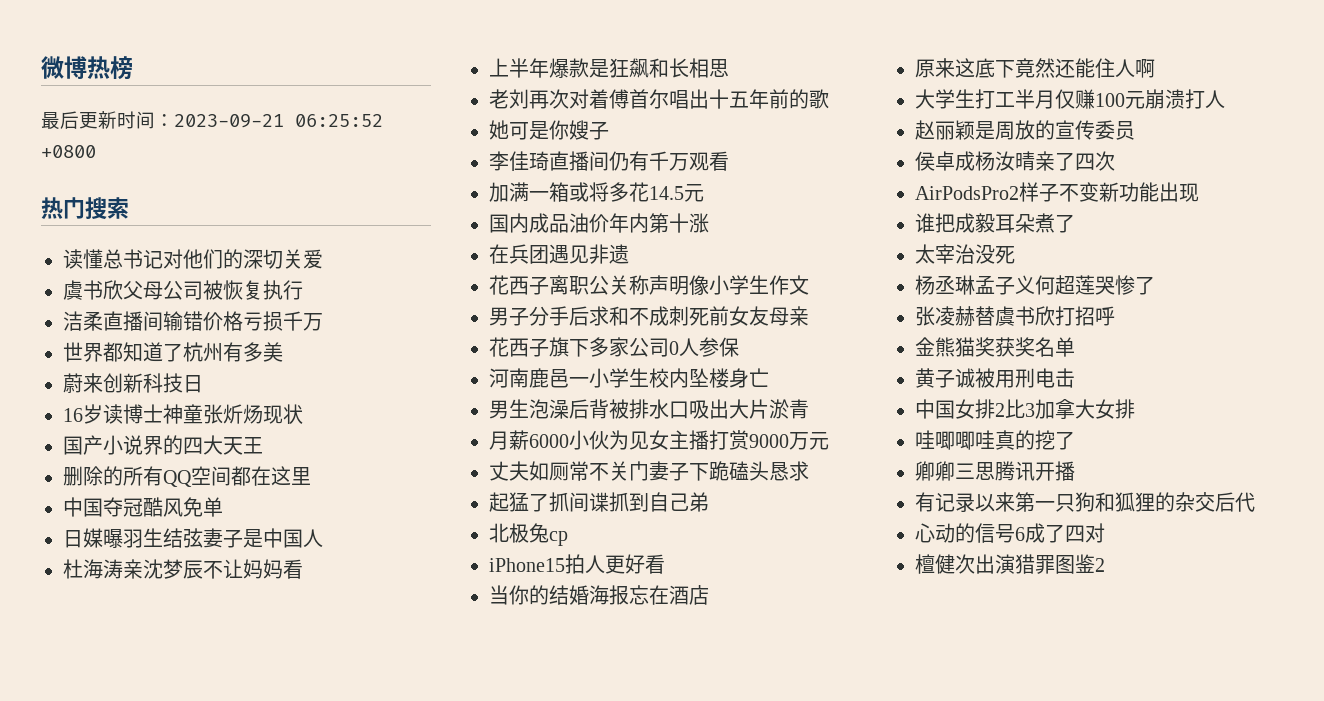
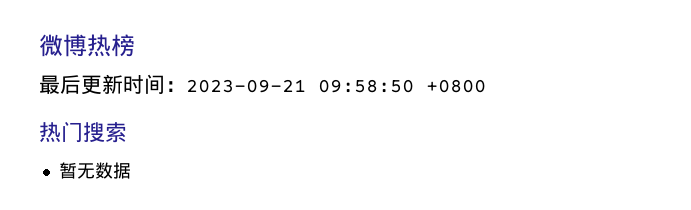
[295,114,383,127] 06:25:52 -> [318,79,414,93] 09:58:50
[63,249,323,269] [63,280,303,300] [63,311,323,331] [63,342,283,362] [63,373,203,393] [63,404,303,424] [63,435,263,455] [63,466,311,487] [63,497,223,517] [63,528,323,548] [63,559,303,579] [489,58,729,79] [489,89,829,109] [489,120,609,140] [489,151,729,171] [489,182,704,202] [489,213,709,233] [489,244,629,264] [489,275,809,295] [489,306,809,326] [489,337,739,357] [489,368,769,388] [489,399,809,419] [489,430,829,450] [489,461,809,481] [489,492,709,512] [489,523,568,546] [489,554,665,574] [489,585,709,605] [915,58,1155,78] [915,89,1225,109] [915,120,1135,140] [915,151,1115,171] [915,182,1199,202] [915,213,1075,233] [915,244,1015,264] [915,275,1155,295] [915,306,1115,326] [915,337,1075,357] [915,368,1075,388] [915,399,1135,420] [915,430,1075,450] [915,461,1075,481] [915,492,1255,512] [915,523,1105,543] [915,554,1105,574] 读懂总书记对他们的深切关爱 // 虞书欣父母公司被恢复执行 // 洁柔直播间输错价格亏损千万 // 世界都知道了杭州有多美 // 蔚来创新科技日 // 16岁读博士神童张炘炀现状 // 国产小说界的四大天王 // 删除的所有QQ空间都在这里 // 中国夺冠酷风免单 // 日媒曝羽生结弦妻子是中国人 // 杜海涛亲沈梦辰不让妈妈看 // 上半年爆款是狂飙和长相思 // 老刘再次对着傅首尔唱出十五年前的歌 // 她可是你嫂子 // 李佳琦直播间仍有千万观看 // 加满一箱或将多花14.5元 // 国内成品油价年内第十涨 // 在兵团遇见非遗 // 花西子离职公关称声明像小学生作文 // 男子分手后求和不成刺死前女友母亲 // 花西子旗下多家公司0人参保 // 河南鹿邑一小学生校内坠楼身亡 // 男生泡澡后背被排水口吸出大片淤青 // 月薪6000小伙为见女主播打赏9000万元 // 丈夫如厕常不关门妻子下跪磕头恳求 // 起猛了抓间谍抓到自己弟 // 北极兔cp // iPhone15拍人更好看 // 当你的结婚海报忘在酒店 // 原来这底下竟然还能住人啊 // 大学生打工半月仅赚100元崩溃打人 // 赵丽颖是周放的宣传委员 // 侯卓成杨汝晴亲了四次 // AirPodsPro2样子不变新功能出现 // 谁把成毅耳朵煮了 // 太宰治没死 // 杨丞琳孟子义何超莲哭惨了 // 张凌赫替虞书欣打招呼 // 金熊猫奖获奖名单 // 黄子诚被用刑电击 // 中国女排2比3加拿大女排 // 哇唧唧哇真的挖了 // 卿卿三思腾讯开播 // 有记录以来第一只狗和狐狸的杂交后代 // 心动的信号6成了四对 // 檀健次出演猎罪图鉴2 -> [58,162,131,179] 暂无数据

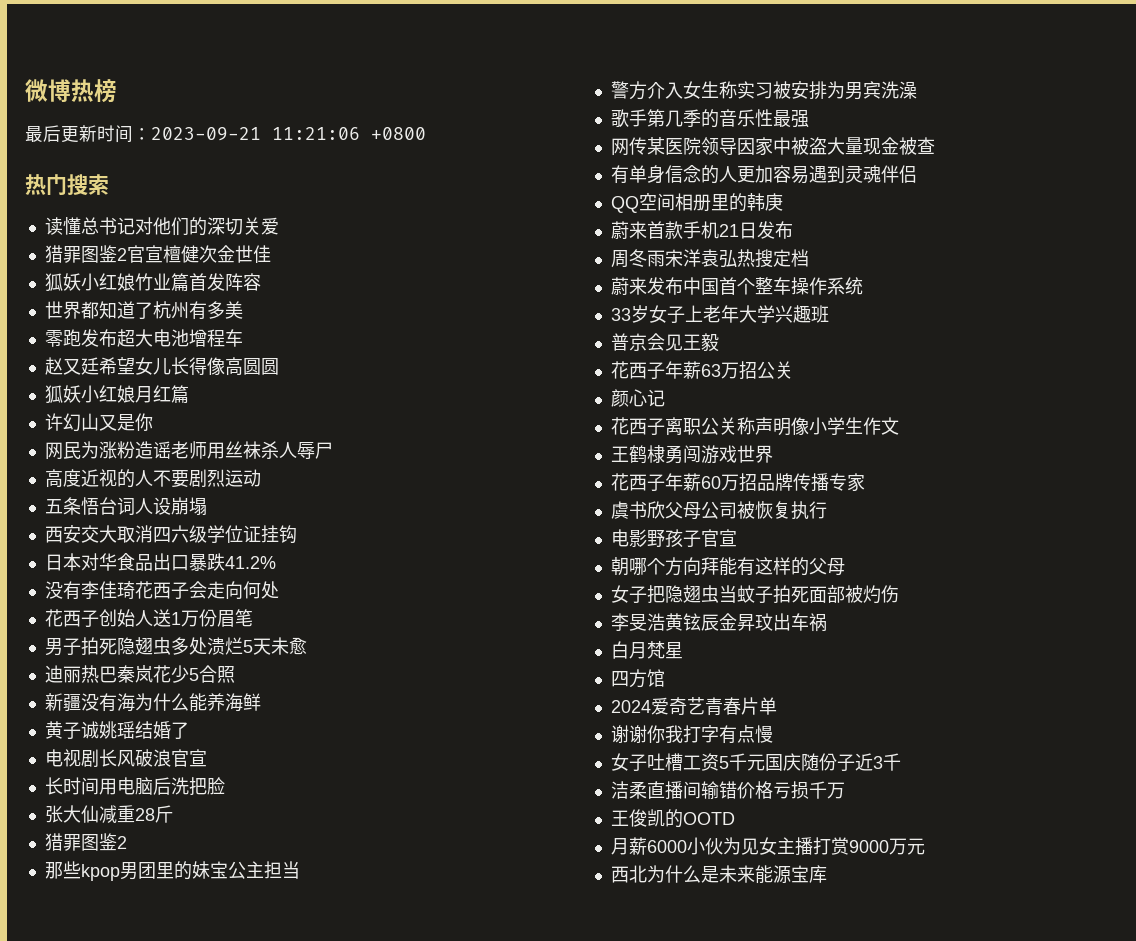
[318,79,414,93] 09:58:50 -> [272,127,360,140] 11:21:06
[58,162,131,179] 暂无数据 -> [44,217,279,236] [44,245,271,263] [44,273,261,292] [44,301,243,320] [44,329,243,347] [44,357,279,376] [44,385,189,404] [44,413,153,432] [44,441,333,460] [44,469,261,488] [44,497,207,515] [44,525,297,544] [44,553,276,571] [44,581,279,600] [44,609,253,628] [44,637,307,656] [44,665,235,683] [44,693,261,712] [44,721,189,740] [44,749,207,767] [44,777,225,796] [44,805,173,823] [44,833,127,851] [44,861,300,881] [610,81,917,100] [610,109,809,128] [610,137,935,156] [610,165,917,184] [610,193,783,213] [610,221,793,240] [610,249,809,268] [610,277,863,296] [610,305,829,324] [610,333,719,352] [610,361,793,380] [610,389,665,407] [610,417,899,436] [610,445,773,464] [610,473,865,492] [610,501,827,520] [610,529,737,548] [610,557,845,576] [610,585,899,604] [610,613,827,632] [610,641,683,659] [610,669,665,688] [610,697,777,716] [610,725,773,744] [610,753,901,772] [610,781,845,800] [610,809,735,828] [610,837,925,856] [610,865,827,884] 读懂总书记对他们的深切关爱 // 猎罪图鉴2官宣檀健次金世佳 // 狐妖小红娘竹业篇首发阵容 // 世界都知道了杭州有多美 // 零跑发布超大电池增程车 // 赵又廷希望女儿长得像高圆圆 // 狐妖小红娘月红篇 // 许幻山又是你 // 网民为涨粉造谣老师用丝袜杀人辱尸 // 高度近视的人不要剧烈运动 // 五条悟台词人设崩塌 // 西安交大取消四六级学位证挂钩 // 日本对华食品出口暴跌41.2% // 没有李佳琦花西子会走向何处 // 花西子创始人送1万份眉笔 // 男子拍死隐翅虫多处溃烂5天未愈 // 迪丽热巴秦岚花少5合照 // 新疆没有海为什么能养海鲜 // 黄子诚姚瑶结婚了 // 电视剧长风破浪官宣 // 长时间用电脑后洗把脸 // 张大仙减重28斤 // 猎罪图鉴2 // 那些kpop男团里的妹宝公主担当 // 警方介入女生称实习被安排为男宾洗澡 // 歌手第几季的音乐性最强 // 网传某医院领导因家中被盗大量现金被查 // 有单身信念的人更加容易遇到灵魂伴侣 // QQ空间相册里的韩庚 // 蔚来首款手机21日发布 // 周冬雨宋洋袁弘热搜定档 // 蔚来发布中国首个整车操作系统 // 33岁女子上老年大学兴趣班 // 普京会见王毅 // 花西子年薪63万招公关 // 颜心记 // 花西子离职公关称声明像小学生作文 // 王鹤棣勇闯游戏世界 // 花西子年薪60万招品牌传播专家 // 虞书欣父母公司被恢复执行 // 电影野孩子官宣 // 朝哪个方向拜能有这样的父母 // 女子把隐翅虫当蚊子拍死面部被灼伤 // 李旻浩黄铉辰金昇玟出车祸 // 白月梵星 // 四方馆 // 2024爱奇艺青春片单 // 谢谢你我打字有点慢 // 女子吐槽工资5千元国庆随份子近3千 // 洁柔直播间输错价格亏损千万 // 王俊凯的OOTD // 月薪6000小伙为见女主播打赏9000万元 // 西北为什么是未来能源宝库

